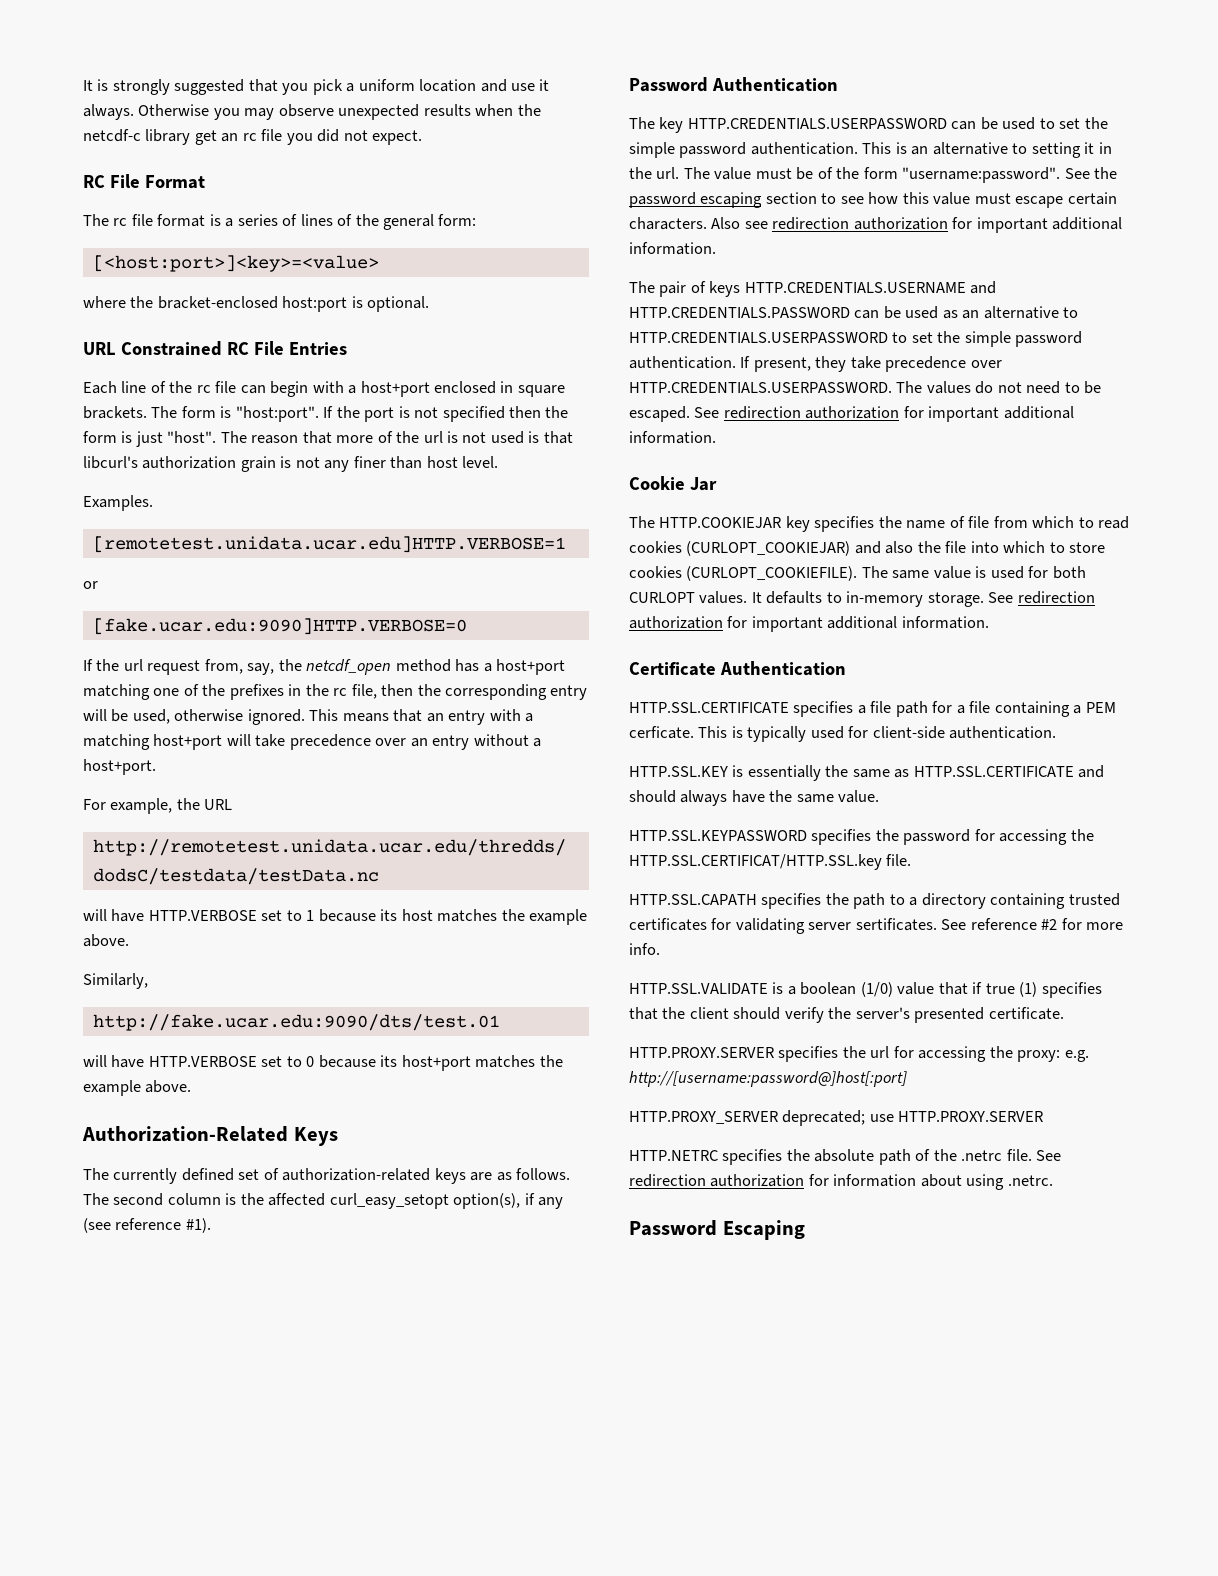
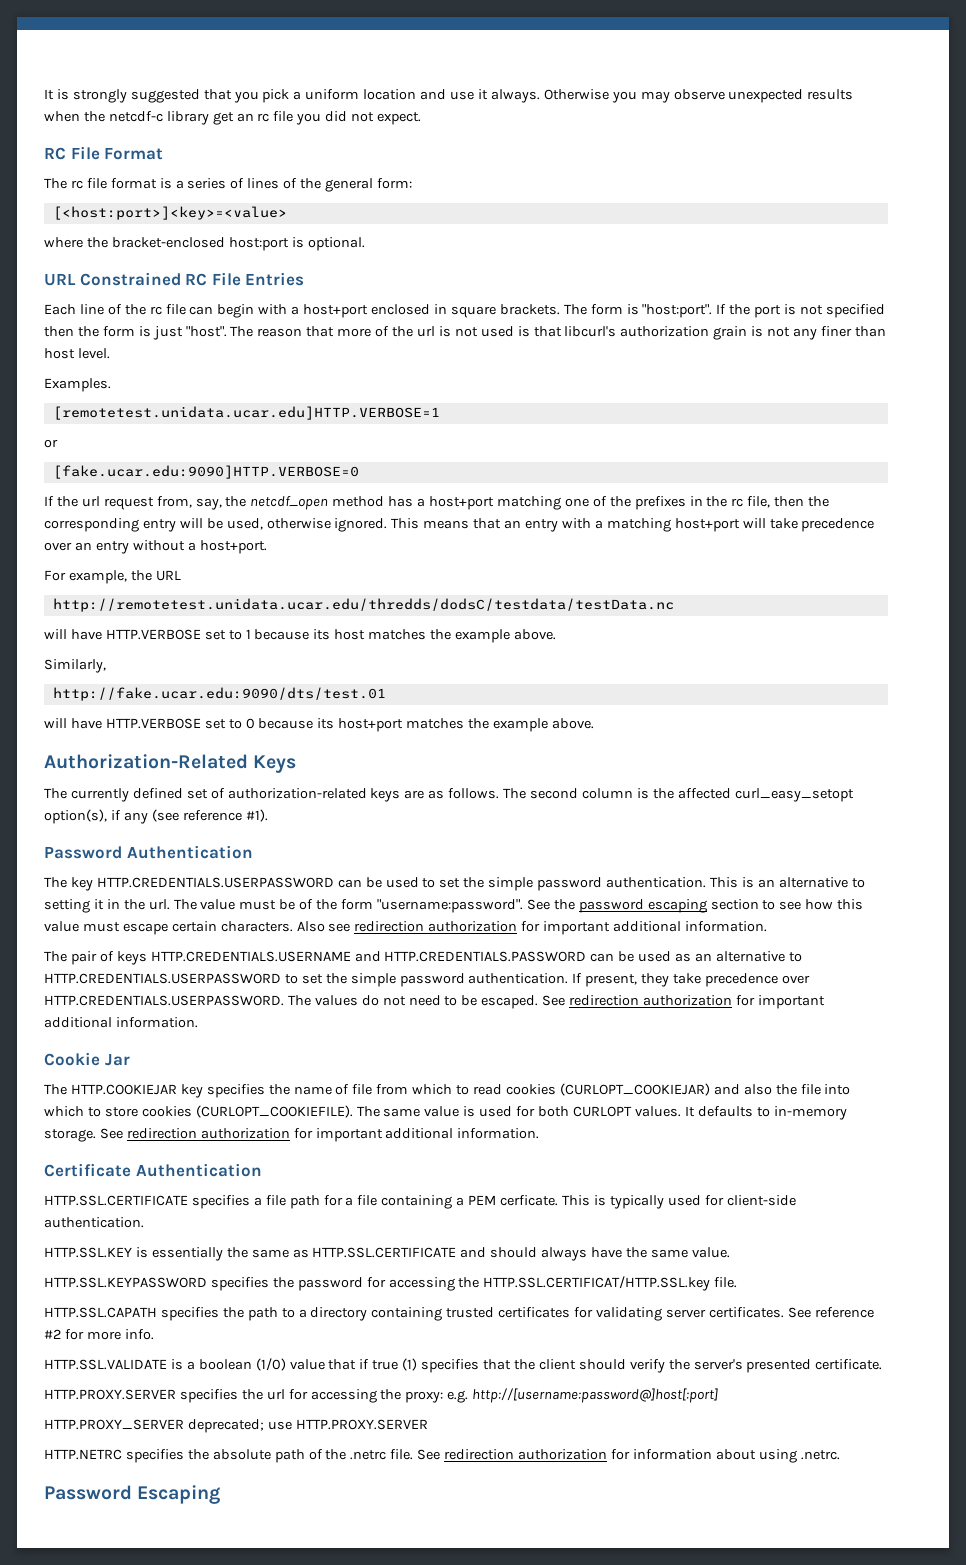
[855,918,937,931] sertificates. -> [708,1307,784,1318] certificates.

